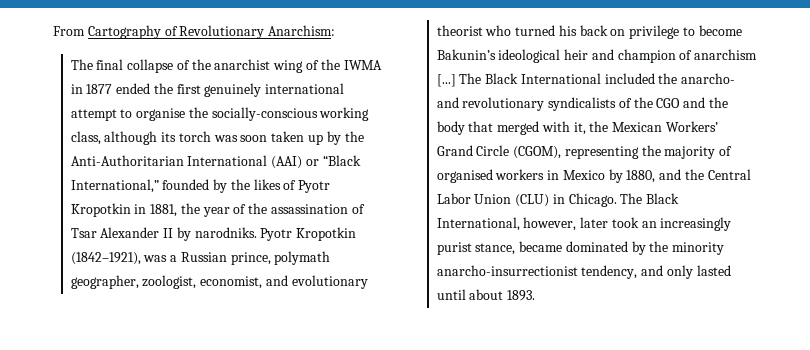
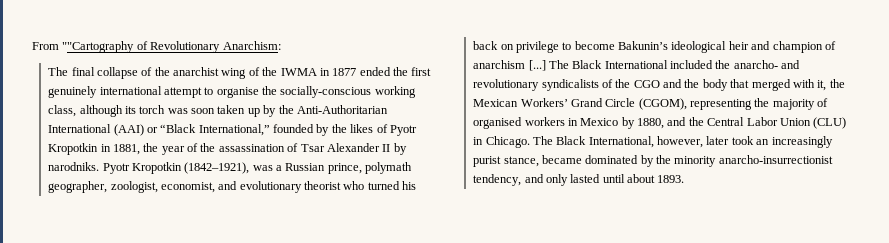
[87,25,161,39] Cartography -> [62,41,135,53] ""Cartography

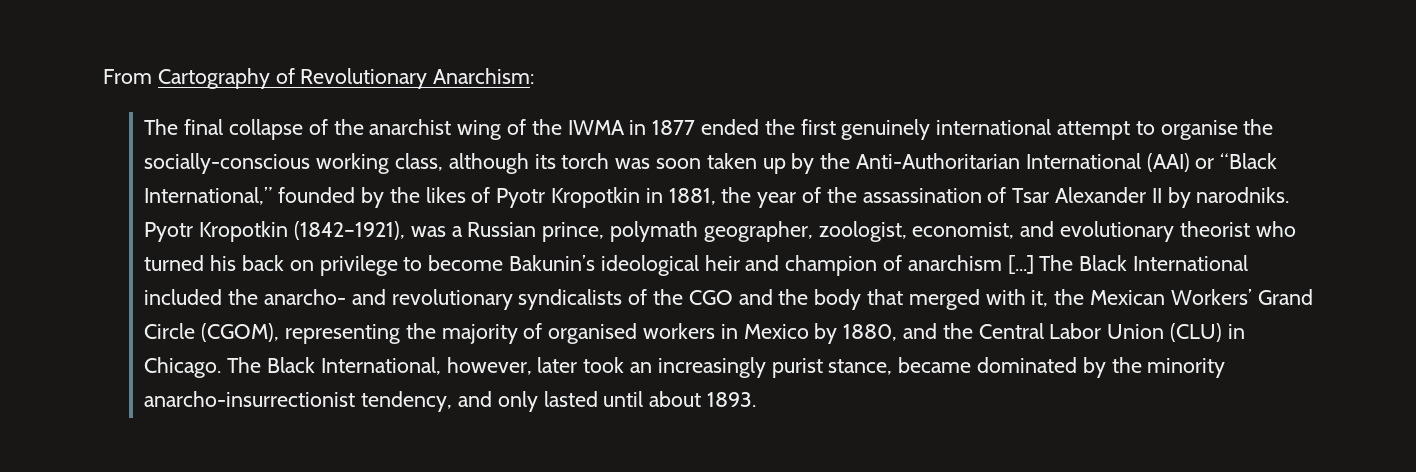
[62,41,135,53] ""Cartography -> [157,68,270,89] Cartography

